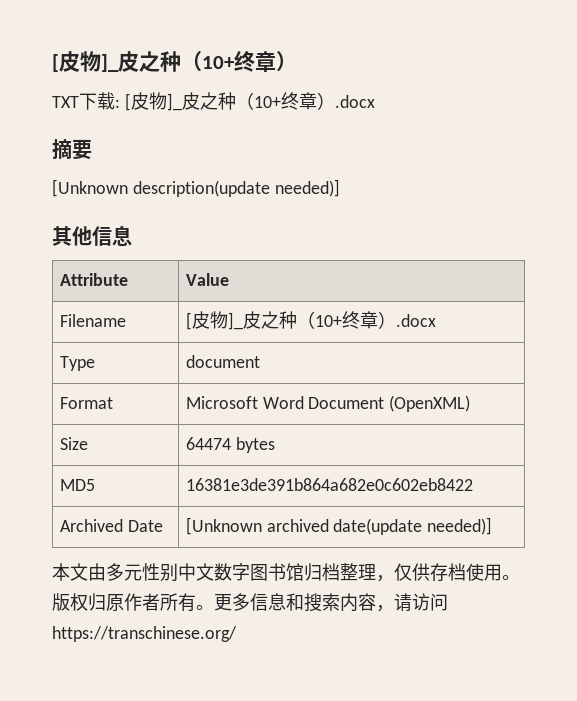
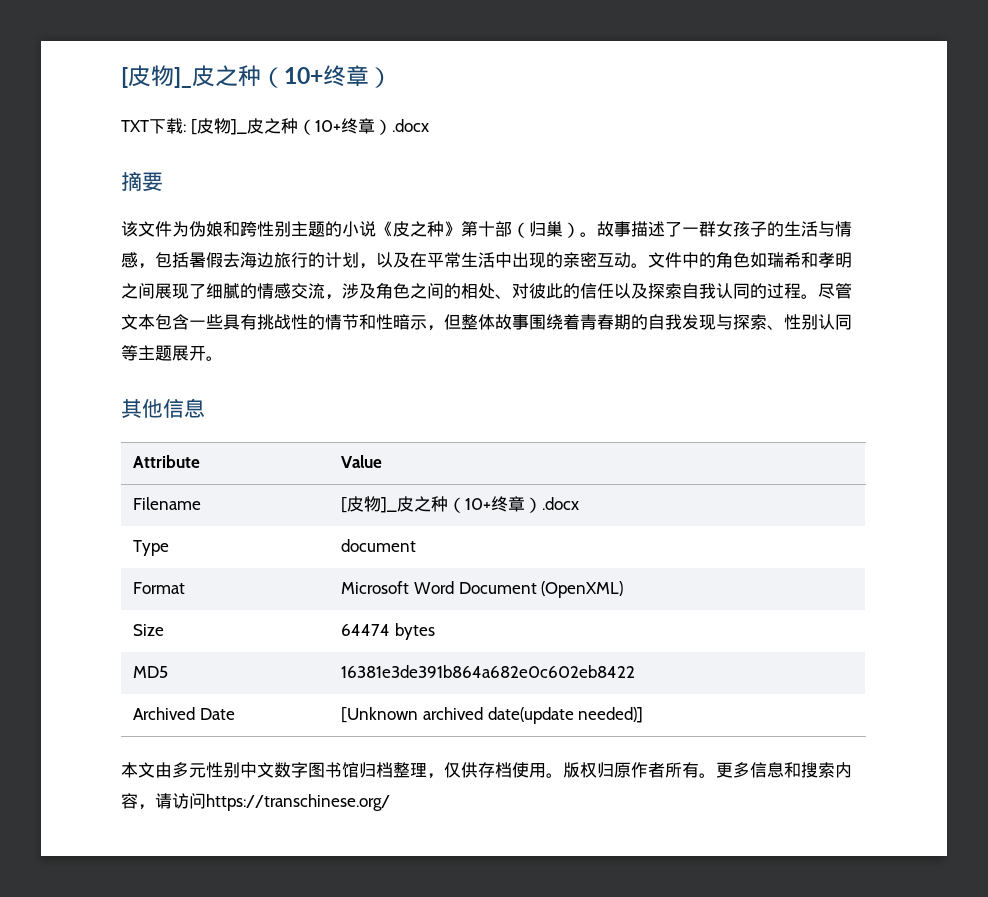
[52,179,340,197] [Unknown description(update needed)] -> [121,221,852,238] [121,251,852,269] [121,282,852,300] [121,314,852,331] [121,345,223,361] 该文件为伪娘和跨性别主题的小说《皮之种》第十部（归巢）。故事描述了一群女孩子的生活与情感，包括暑假去海边旅行的计划，以及在平常生活中出现的亲密互动。文件中的角色如瑞希和孝明之间展现了细腻的情感交流，涉及角色之间的相处、对彼此的信任以及探索自我认同的过程。尽管文本包含一些具有挑战性的情节和性暗示，但整体故事围绕着青春期的自我发现与探索、性别认同等主题展开。

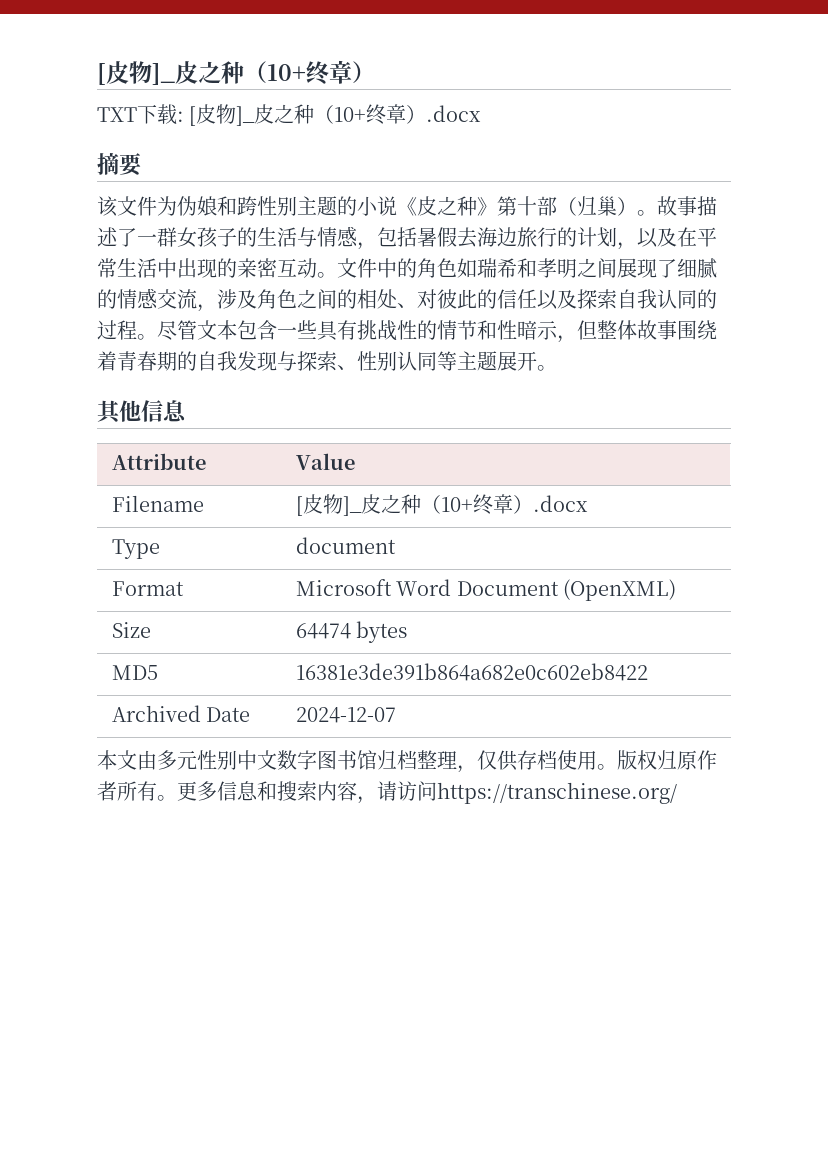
[341,707,644,724] [Unknown archived date(update needed)] -> [295,707,396,723] 2024-12-07

